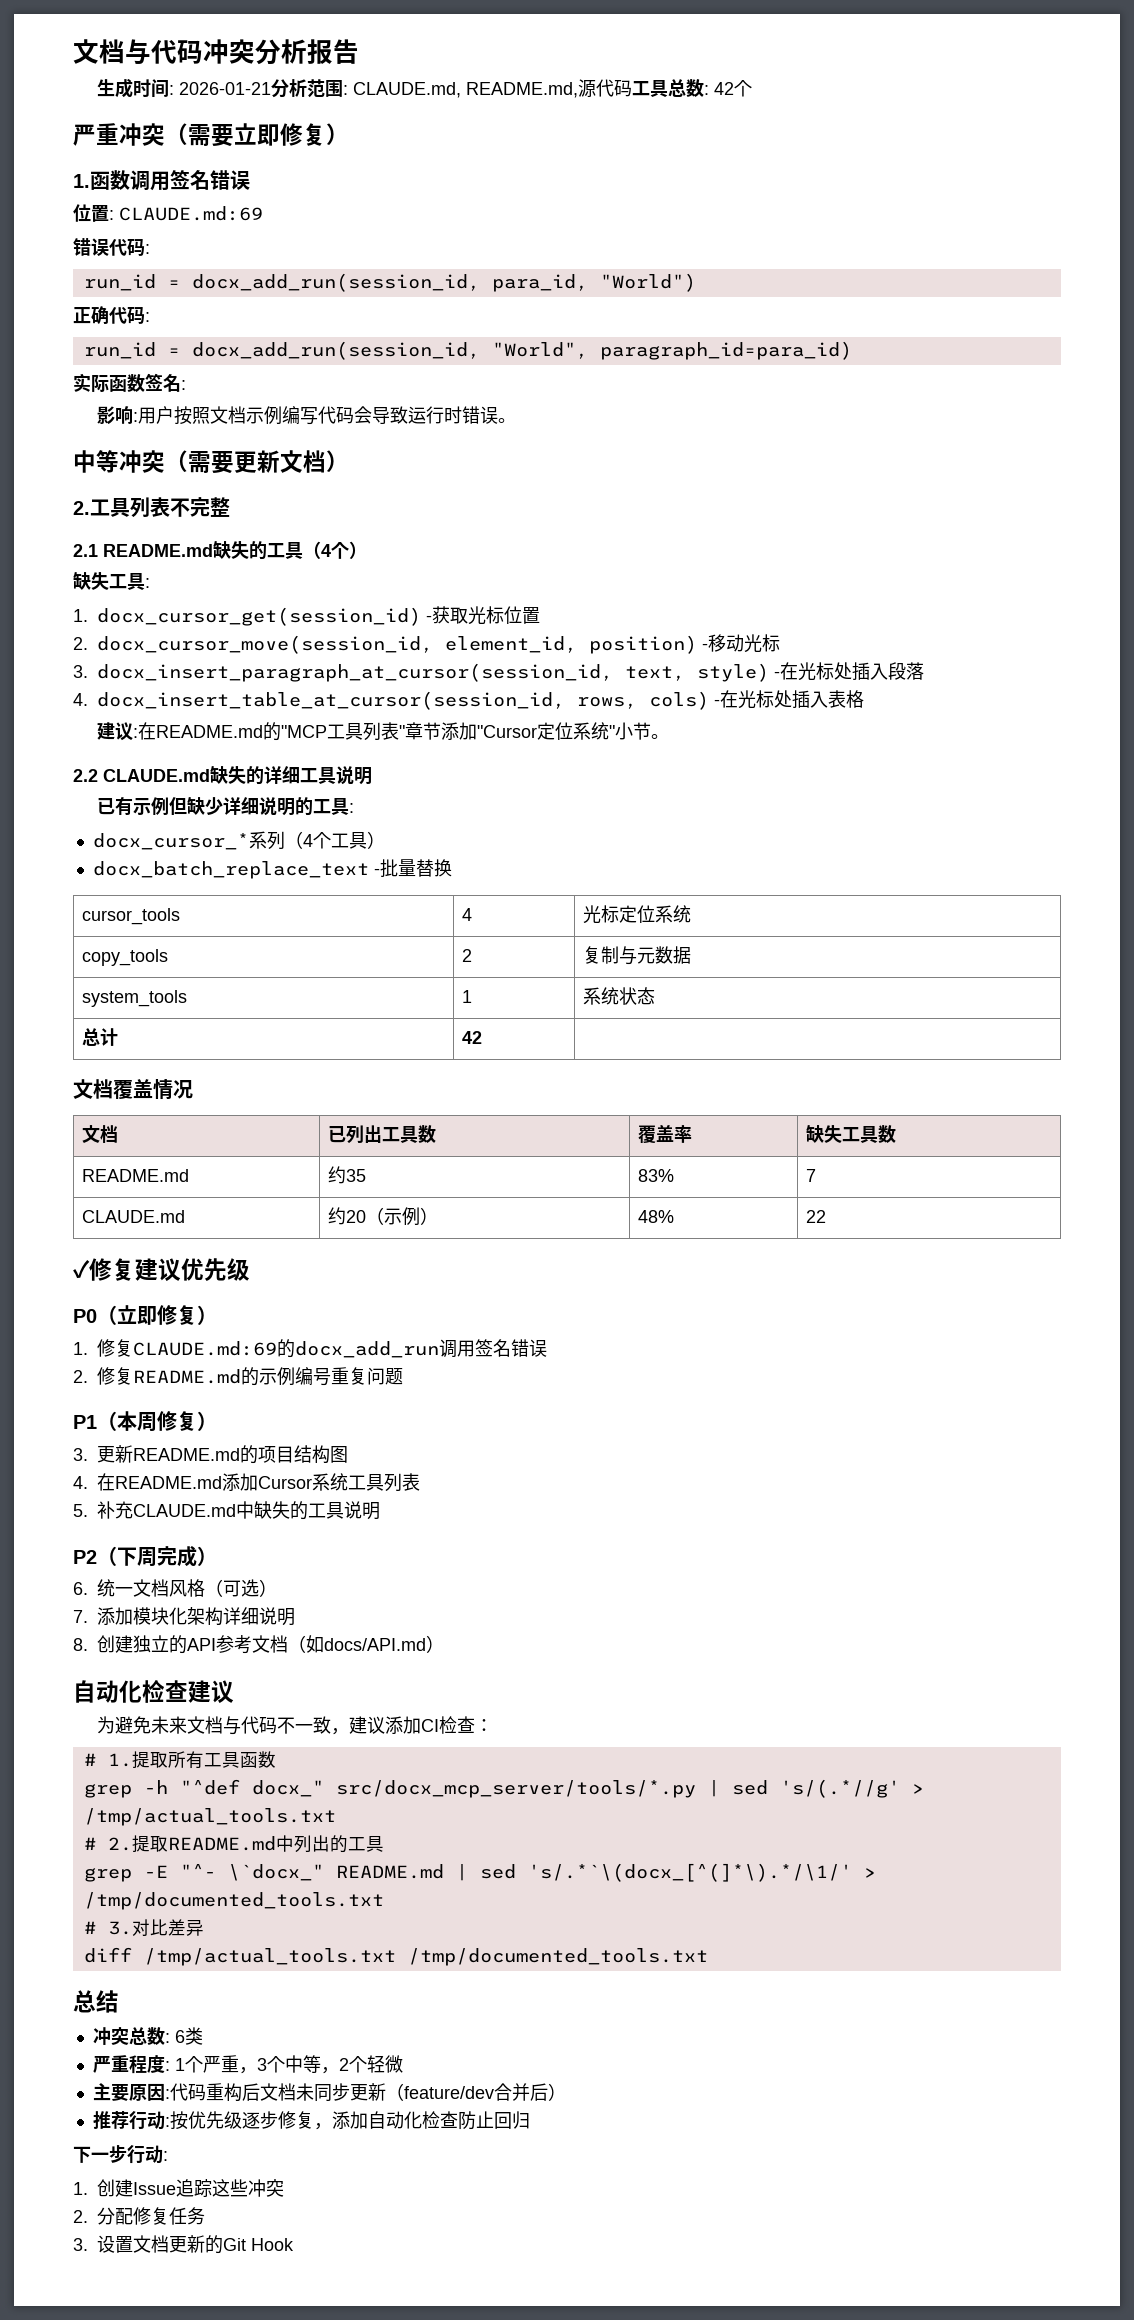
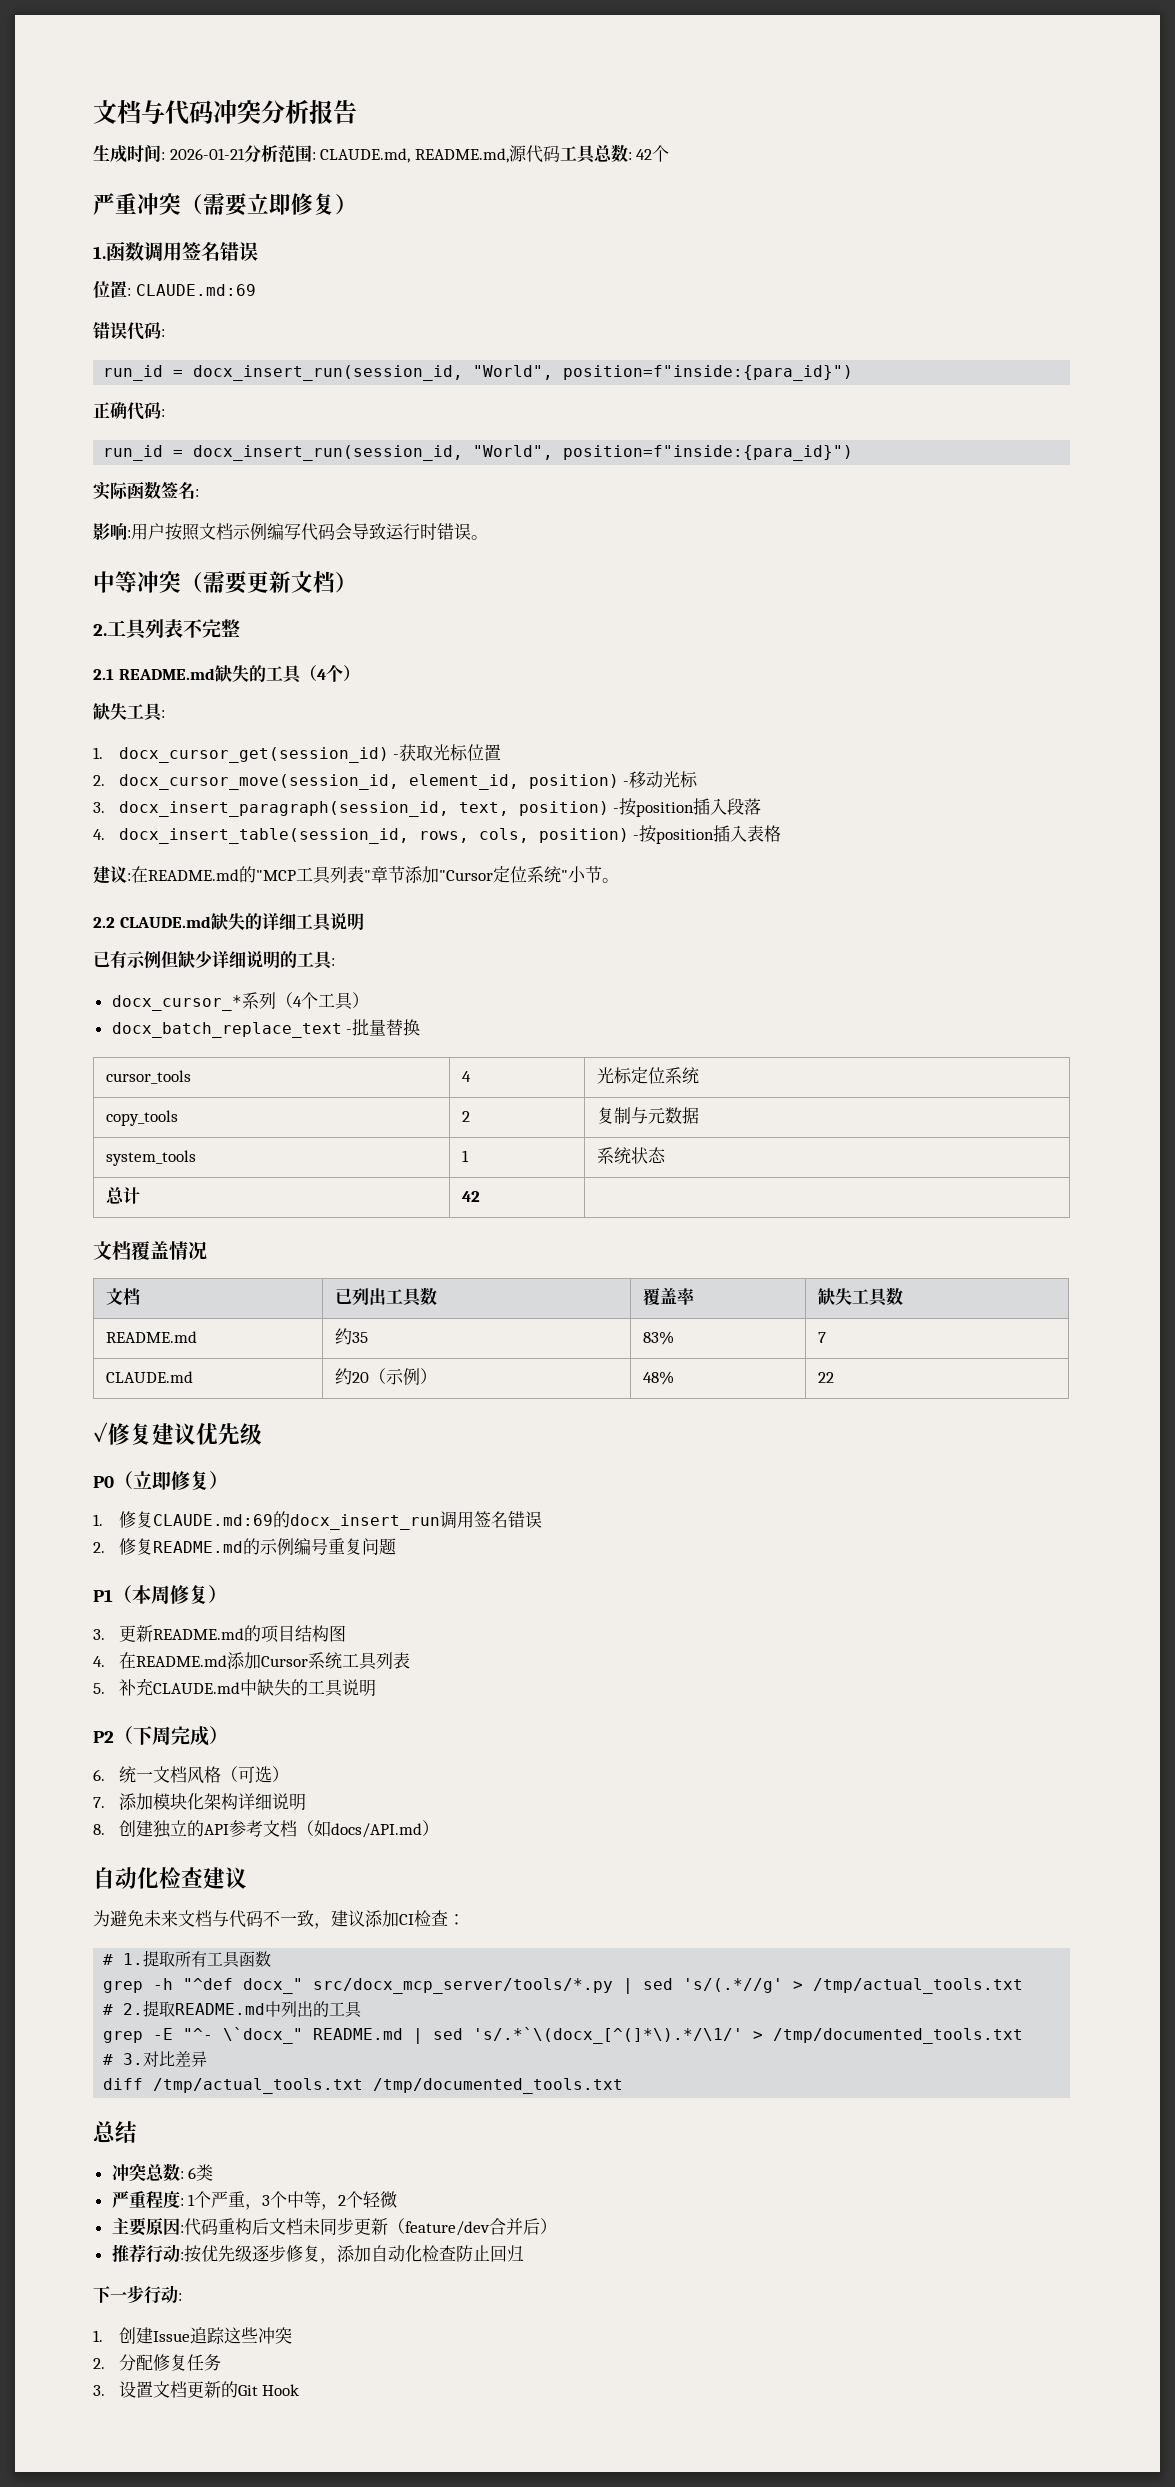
[191,273,696,292] docx_add_run(session_id, para_id, "World") -> [193,365,854,381] docx_insert_run(session_id, "World", position=f"inside:{para_id}")
[191,341,852,360] docx_add_run(session_id, "World", paragraph_id=para_id) -> [193,445,854,461] docx_insert_run(session_id, "World", position=f"inside:{para_id}")
[97,662,924,682] [73,690,792,710] docx_insert_paragraph_at_cursor(session_id, text, style) -在光标处插入段落 // 4. docx_insert_table_at_cursor(session_id, rows, cols) -在光标处 -> [118,798,762,817] [93,825,715,844] docx_insert_paragraph(session_id, text, position) -按position插入段落 // 4. docx_insert_table(session_id, rows, cols, position) -按position
[295,1341,439,1358] docx_add_run -> [289,1514,440,1530] docx_insert_run

